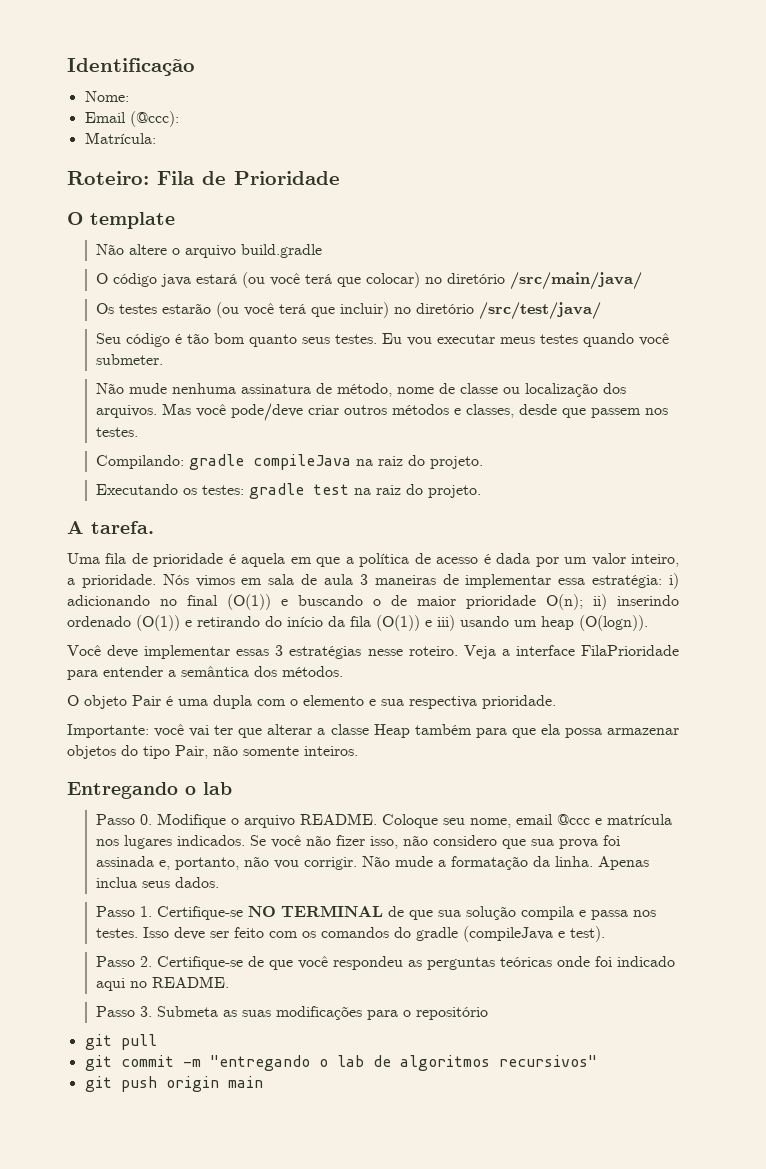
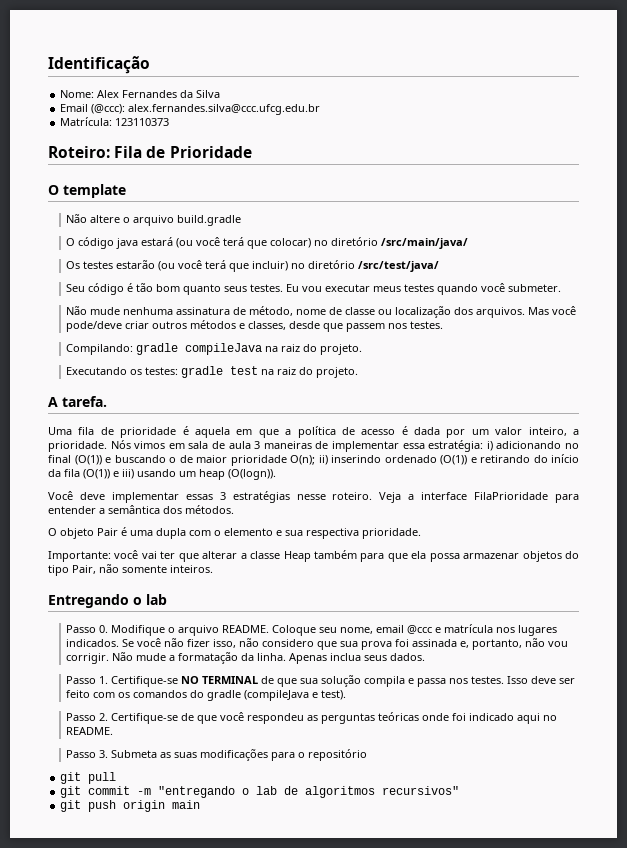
(129, 96) none -> [97,90,221,98] Alex Fernandes da Silva
(179, 119) none -> [128,104,321,115] alex.fernandes.silva@ccc.ufcg.edu.br
(156, 138) none -> [115,118,170,126] 123110373

